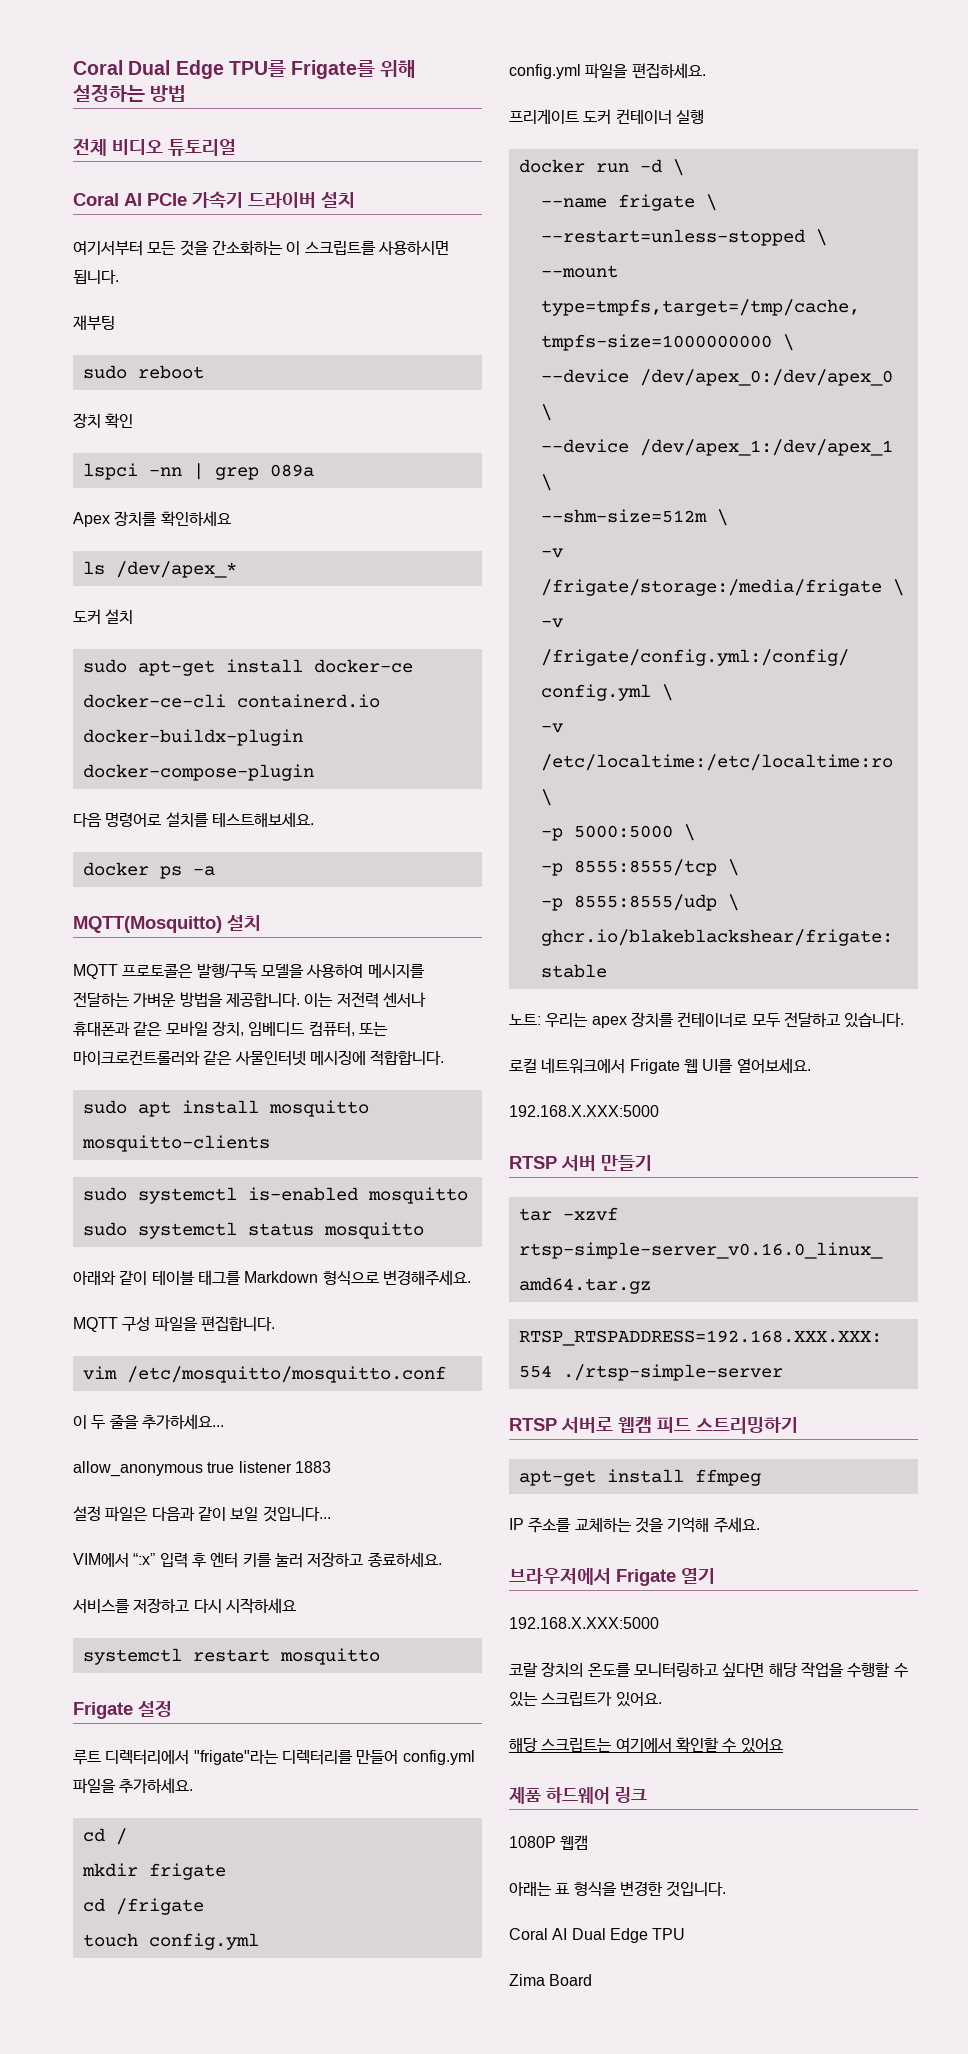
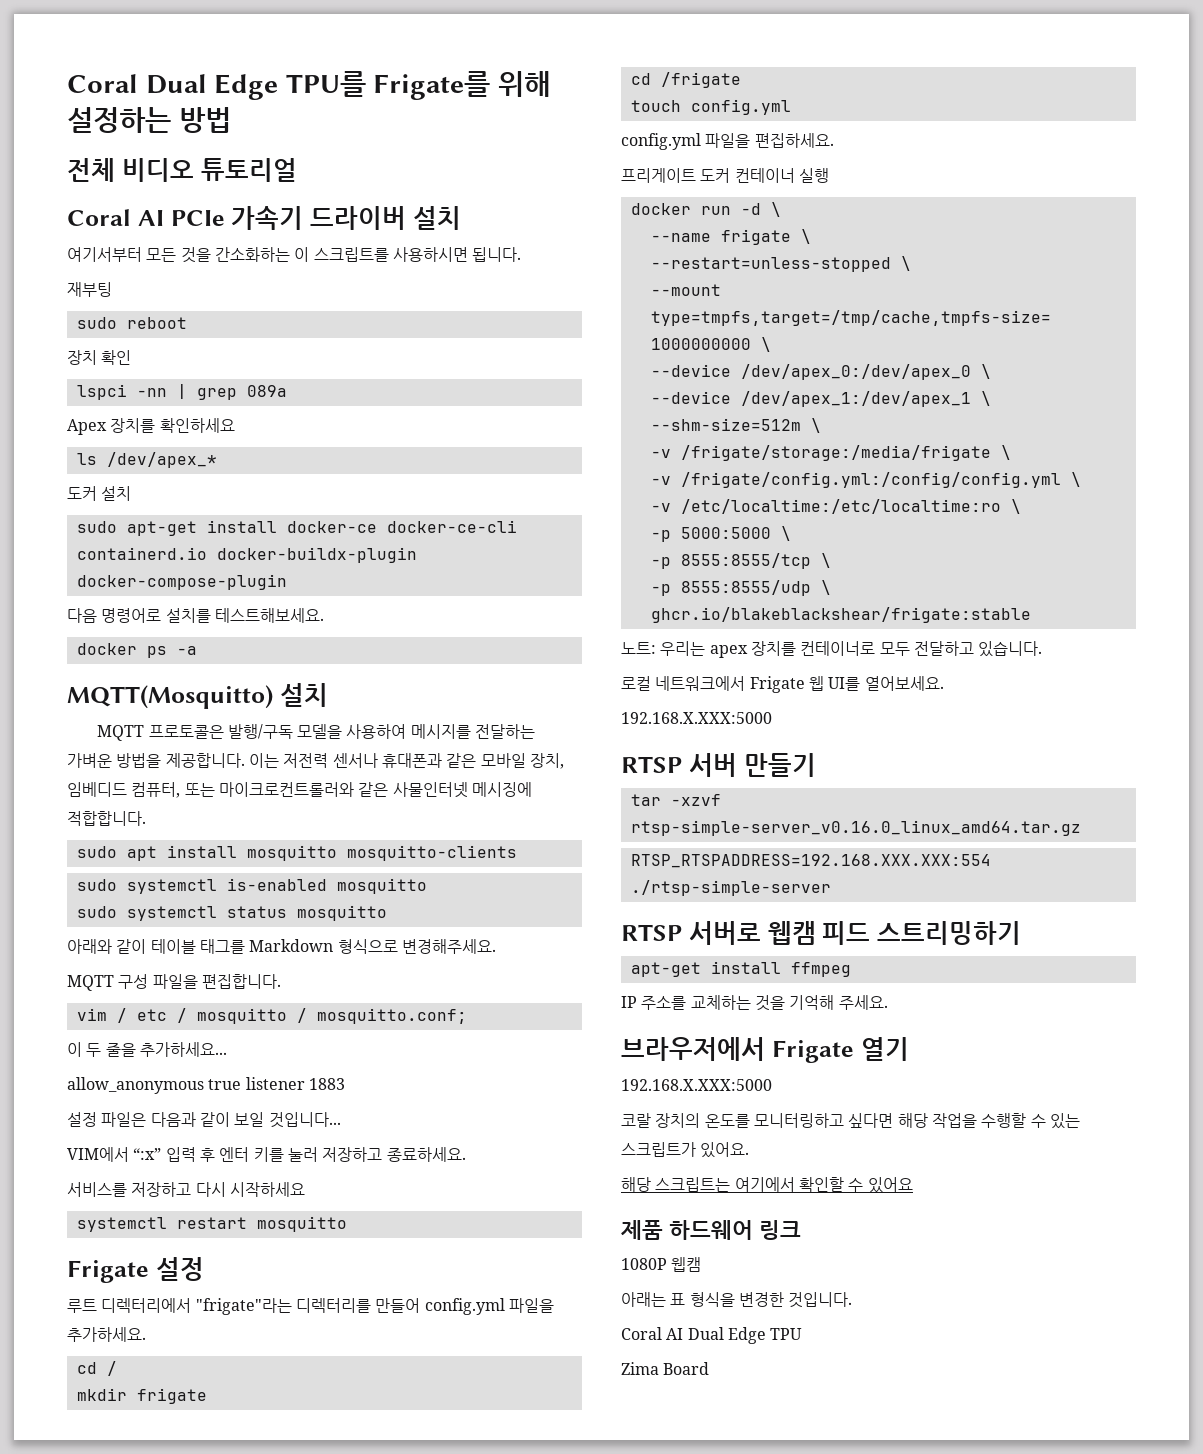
[126,1366,446,1383] /etc/mosquitto/mosquitto.conf -> [116,1008,467,1024] / etc / mosquitto / mosquitto.conf;

